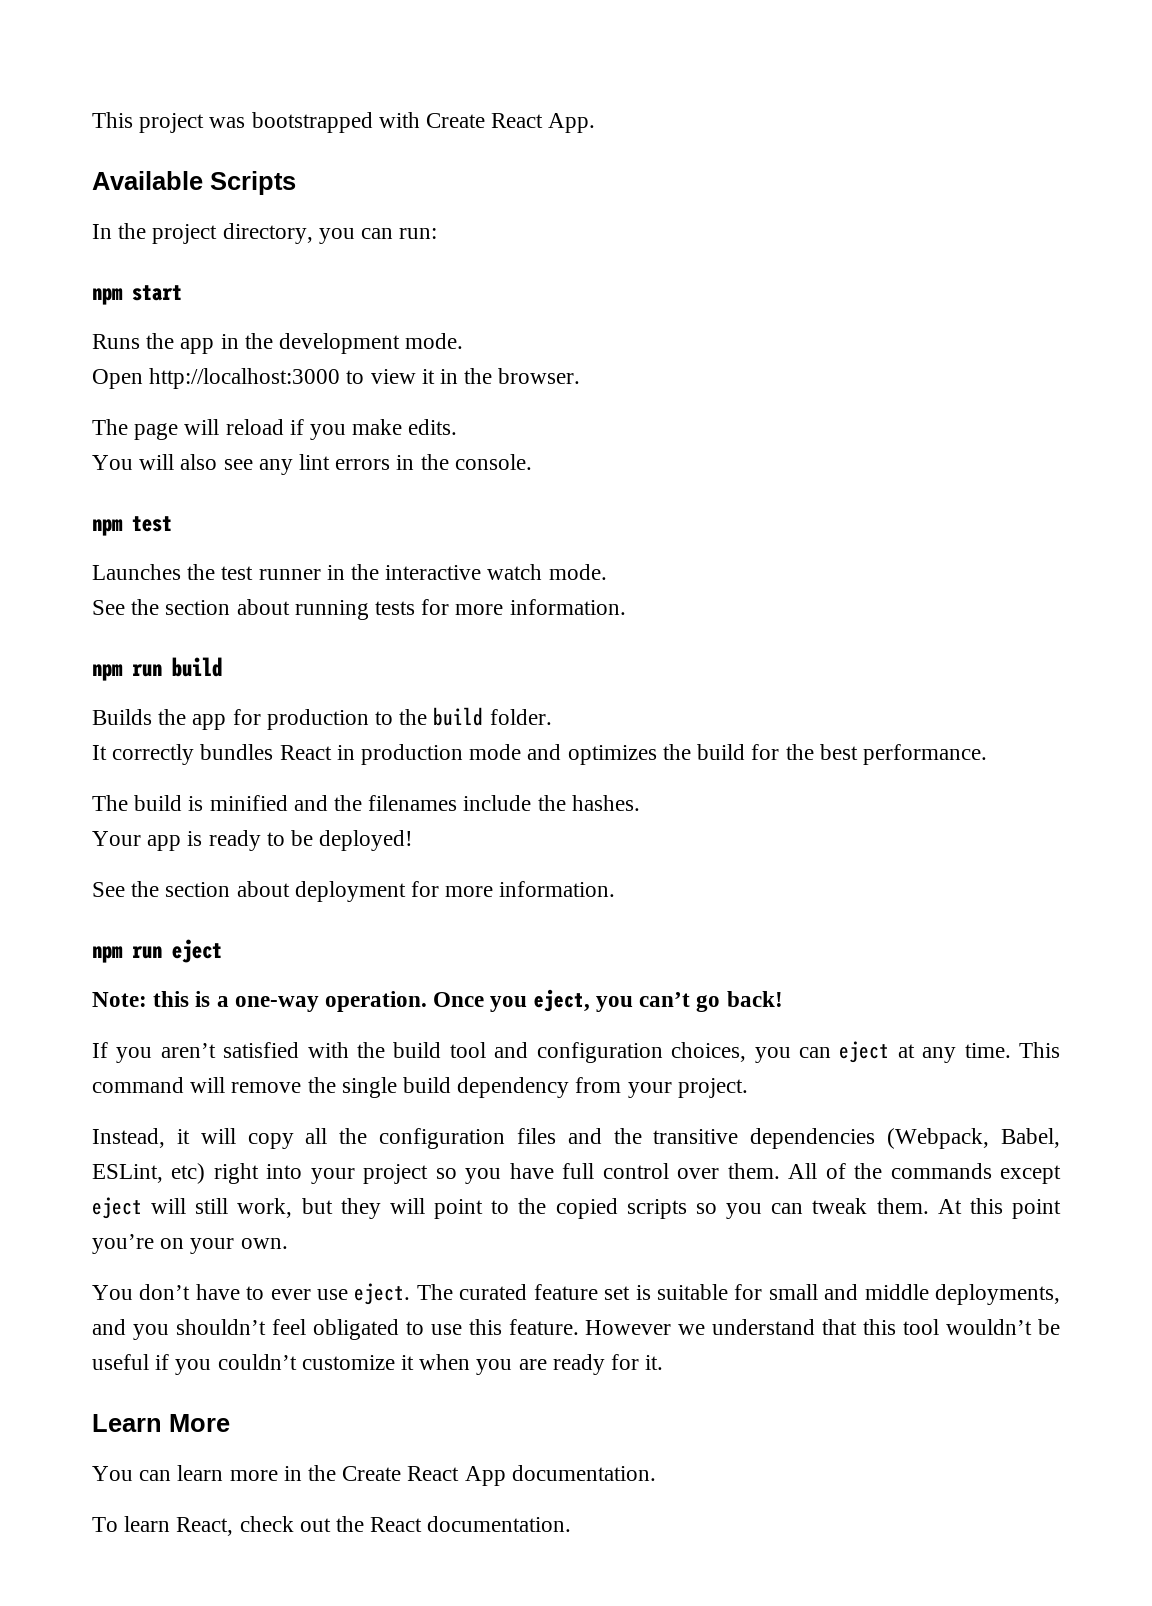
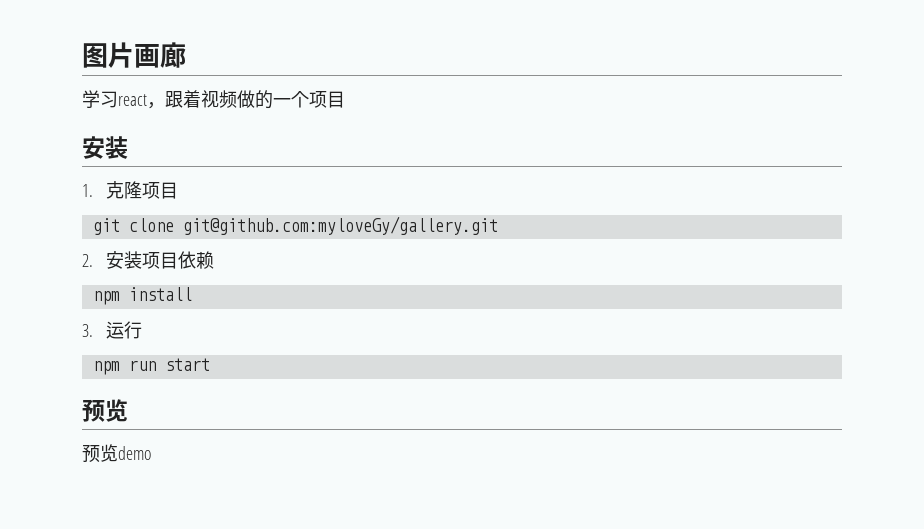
[92,112,596,133] [92,171,296,195] [92,223,438,244] [92,285,182,305] [92,333,464,354] [92,368,581,389] [92,419,458,440] [92,454,532,475] [92,516,172,536] [92,564,607,580] [92,599,626,620] [92,657,222,681] [92,707,552,730] [92,744,987,765] [92,795,640,811] [92,830,414,851] [92,881,616,902] [92,939,222,963] [92,989,783,1012] [92,1041,1060,1063] [92,1077,748,1098] [92,1128,1060,1149] [92,1163,1062,1184] [92,1197,1061,1219] [92,1234,288,1254] [92,1283,1060,1305] [92,1319,1060,1340] [92,1354,664,1375] [92,1414,230,1432] [92,1465,656,1486] [92,1516,572,1536] This project was bootstrapped with Create React App. // Available Scripts // In the project directory, you can run: // npm start // Runs the app in the development mode. // Open http://localhost:3000 to view it in the browser. // The page will reload if you make edits. // You will also see any lint errors in the console. // npm test // Launches the test runner in the interactive watch mode. // See the section about running tests for more information. // npm run build // Builds the app for production to the build folder. // It correctly bundles React in production mode and optimizes the build for the best performance. // The build is minified and the filenames include the hashes. // Your app is ready to be deployed! // See the section about deployment for more information. // npm run eject // Note: this is a one-way operation. Once you eject, you can’t go back! // If you aren’t satisfied with the build tool and configuration choices, you can eject at any time. This command will remove the single build dependency from your project. // Instead, it will copy all the configuration files and the transitive dependencies (Webpack, Babel, ESLint, etc) right into your project so you have full control over them. All of the commands except eject will still work, but they will point to the copied scripts so you can tweak them. At this point you’re on your own. // You don’t have to ever use eject. The curated feature set is suitable for small and middle deployments, and you shouldn’t feel obligated to use this feature. However we understand that this tool wouldn’t be useful if you couldn’t customize it when you are ready for it. // Learn More // You can learn more in the Create React App documentation. // To learn React, check out the React documentation. -> [82,42,186,68] [82,90,345,109] [82,136,128,159] [82,181,179,199] [92,216,498,235] [82,251,215,269] [92,287,192,305] [82,321,143,339] [92,358,210,375] [82,399,128,422] [82,444,151,463] 图片画廊 // 学习react，跟着视频做的一个项目 // 安装 // 1.克隆项目 // git clone git@github.com:myloveGy/gallery.git // 2.安装项目依赖 // npm install // 3.运行 // npm run start // 预览 // 预览demo

